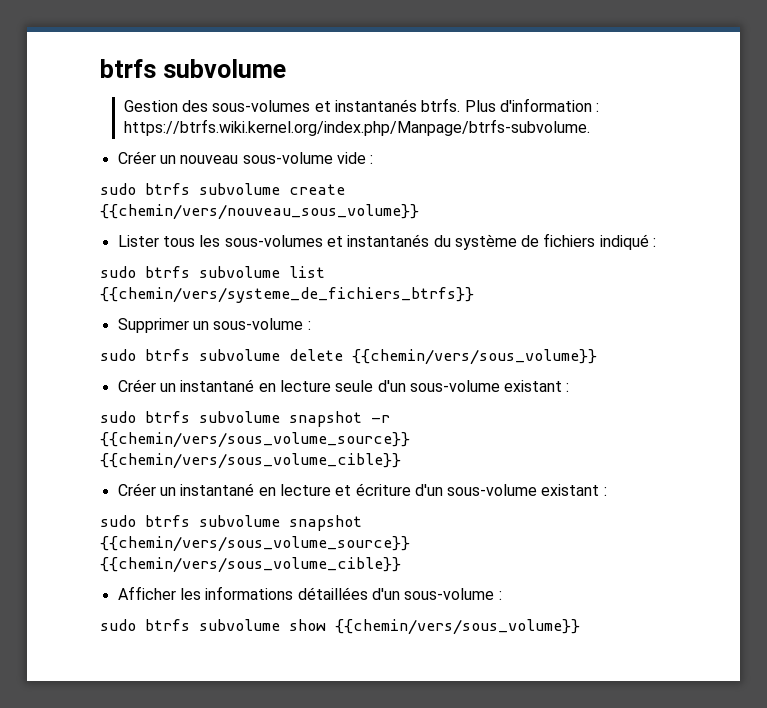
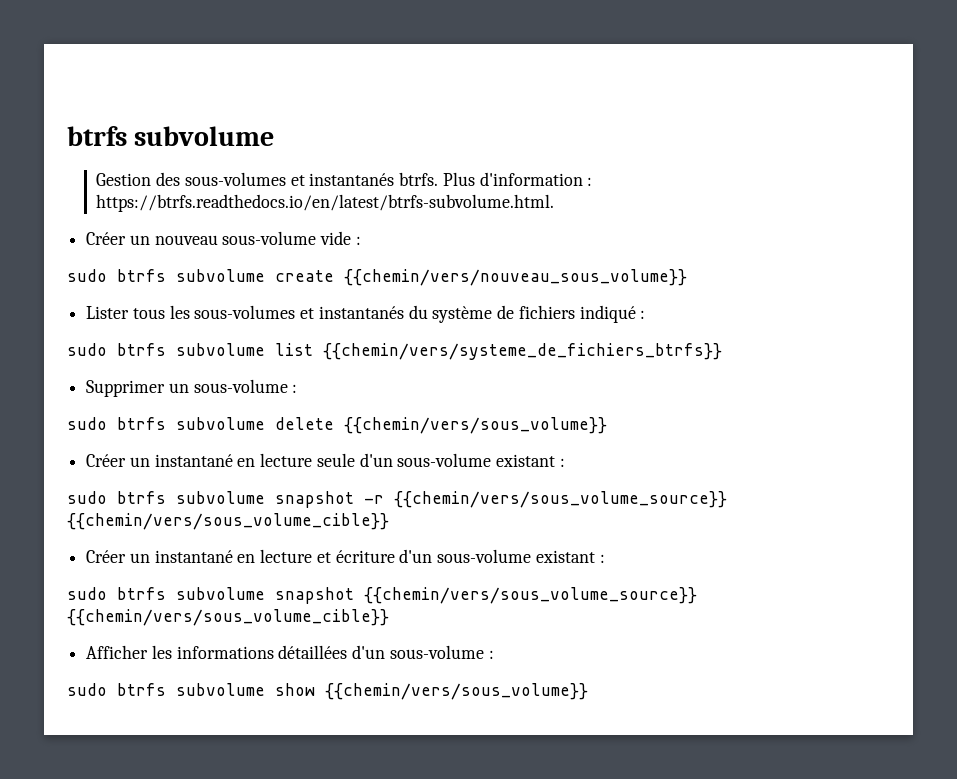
[123,119,590,136] https://btrfs.wiki.kernel.org/index.php/Manpage/btrfs-subvolume. -> [96,194,555,212] https://btrfs.readthedocs.io/en/latest/btrfs-subvolume.html.

